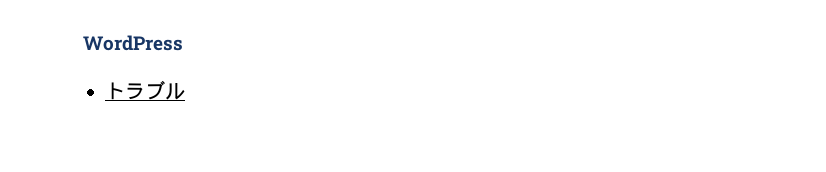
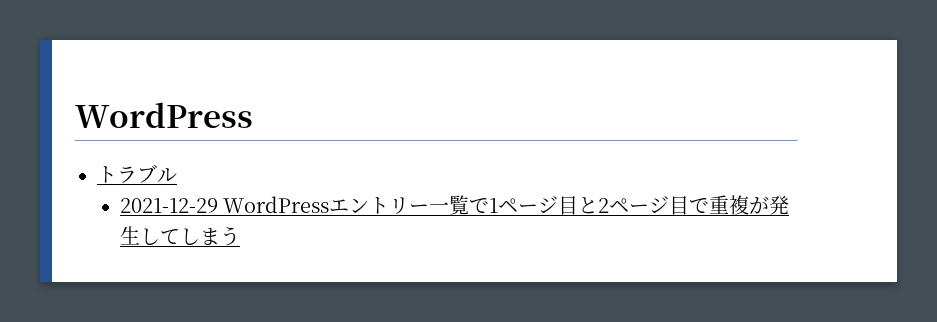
(185, 91) none -> [119,195,790,215] [119,226,240,246] // 2021-12-29 WordPressエントリー一覧で1ページ目と2ページ目で重複が発生してしまう

